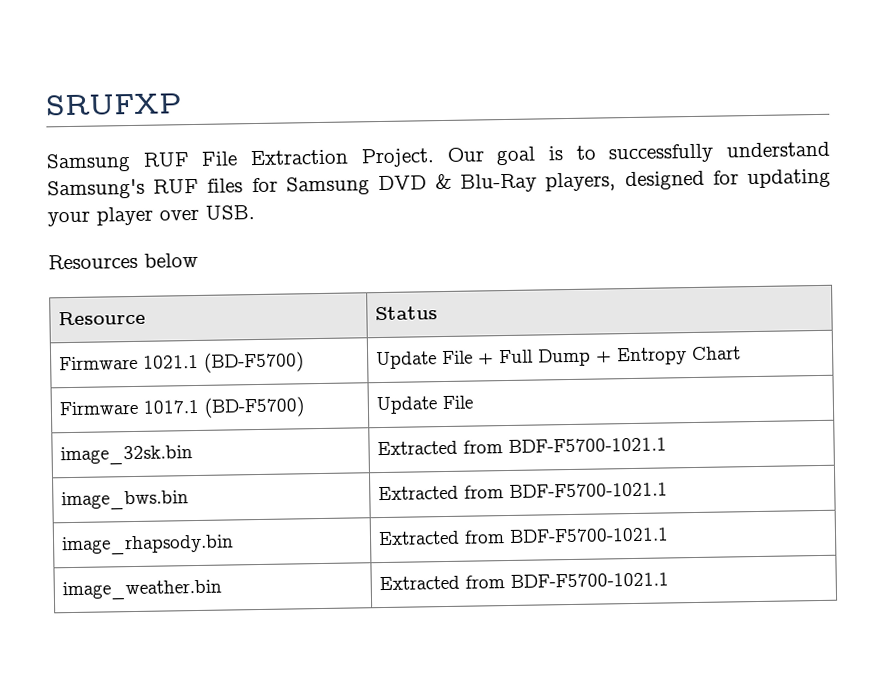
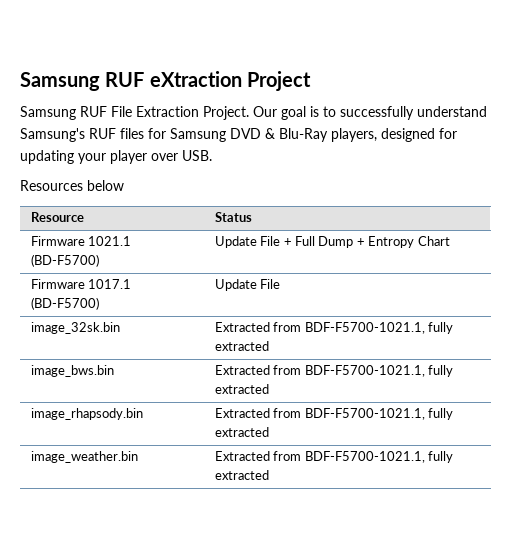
[45,93,182,116] SRUFXP -> [20,71,311,91] Samsung RUF eXtraction Project
[508,437,668,453] BDF-F5700-1021.1 -> [304,322,454,334] [214,341,269,351] BDF-F5700-1021.1, fully extracted
[509,482,669,498] BDF-F5700-1021.1 -> [304,365,454,377] [214,384,269,394] BDF-F5700-1021.1, fully extracted
[509,527,670,543] BDF-F5700-1021.1 -> [304,408,454,420] [214,427,269,437] BDF-F5700-1021.1, fully extracted
[510,572,670,588] BDF-F5700-1021.1 -> [304,451,454,463] [214,470,269,480] BDF-F5700-1021.1, fully extracted

